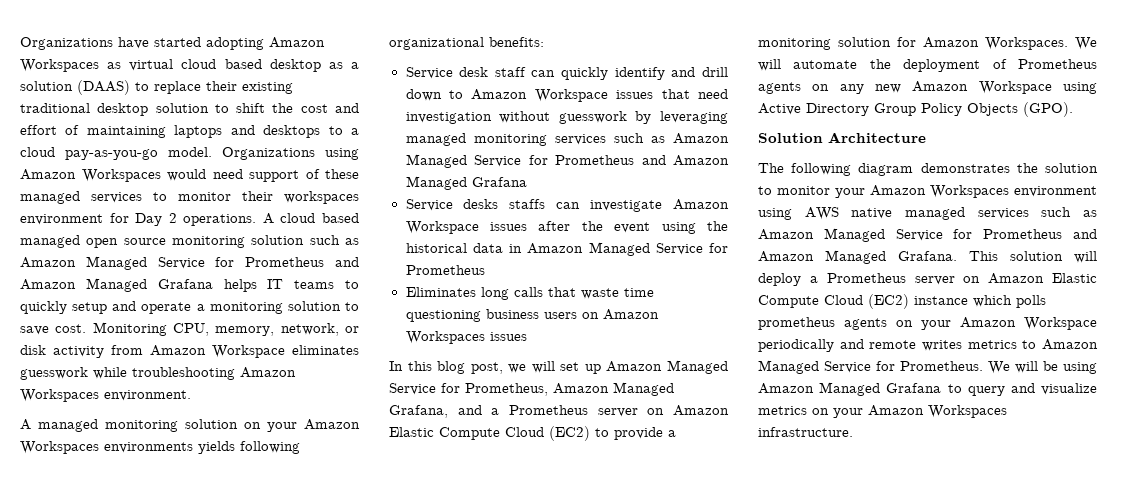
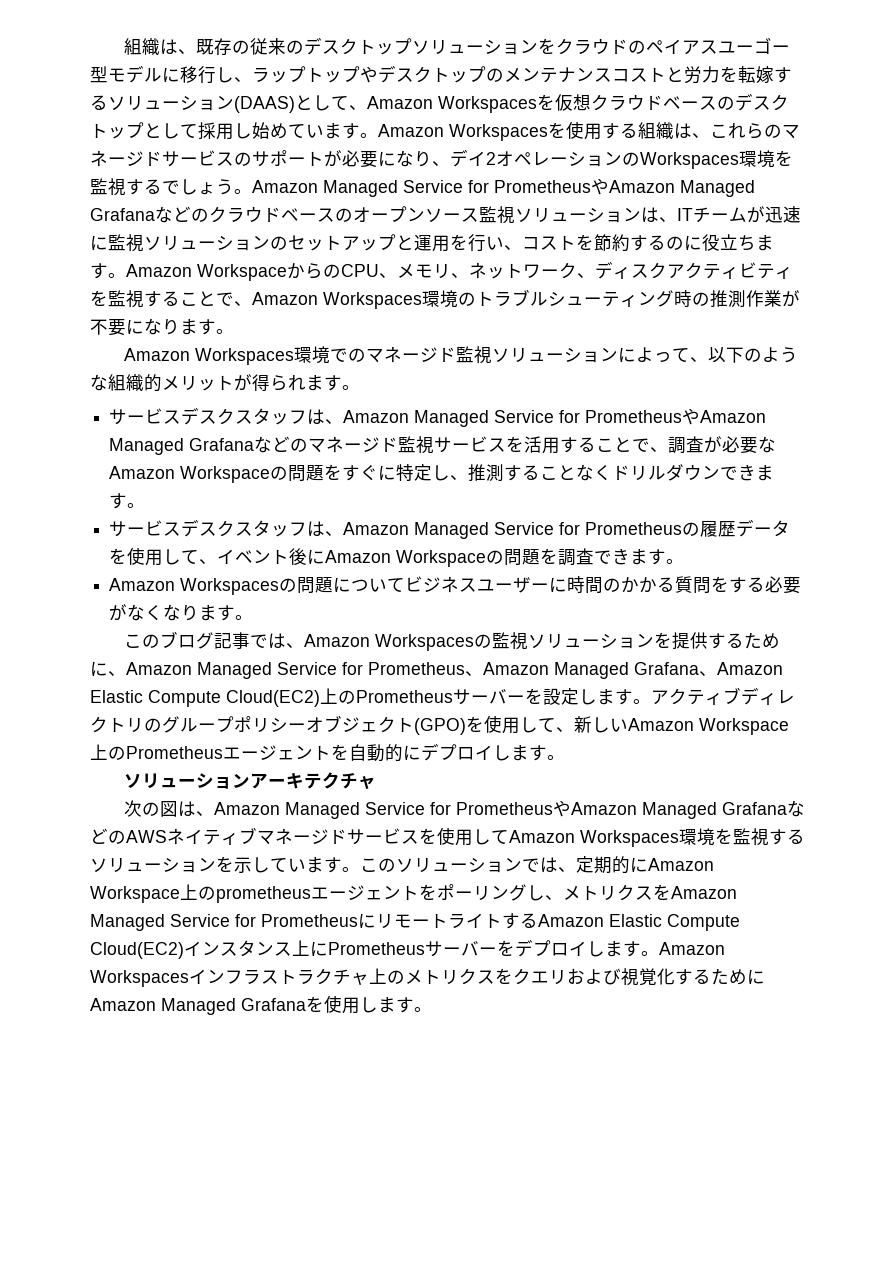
[20,37,325,50] [20,59,359,72] [20,80,293,95] [20,103,359,116] [20,125,359,138] [20,147,359,160] [20,169,359,182] [20,191,359,204] [20,213,359,226] [20,235,359,248] [20,256,360,270] [20,278,359,292] [20,301,359,314] [20,322,359,336] [20,345,359,358] [20,367,296,380] [20,389,191,402] [20,419,360,432] [20,441,300,454] [389,37,544,50] [405,67,728,80] [405,89,728,102] [405,111,728,124] [405,133,729,146] [405,154,729,168] [405,176,527,190] [405,199,729,212] [405,221,728,234] [405,242,728,256] [405,265,485,275] [405,287,654,300] [405,309,659,322] [405,331,527,344] [389,360,728,374] [389,382,674,396] [389,405,729,418] [389,426,676,441] [758,37,1097,50] [758,59,1097,72] [758,81,1097,94] [758,102,1073,117] [758,132,926,143] [758,163,1098,176] [758,185,1097,198] [758,207,1097,220] [758,228,1097,242] [758,250,1097,264] [758,273,1097,286] [758,294,1046,309] [758,317,1097,330] [758,339,1098,352] [758,360,1097,374] [758,382,1097,396] [758,405,1007,418] [758,427,853,437] Organizations have started adopting Amazon Workspaces as virtual cloud based desktop as a solution (DAAS) to replace their existing traditional desktop solution to shift the cost and effort of maintaining laptops and desktops to a cloud pay-as-you-go model. Organizations using Amazon Workspaces would need support of these managed services to monitor their workspaces environment for Day 2 operations. A cloud based managed open source monitoring solution such as Amazon Managed Service for Prometheus and Amazon Managed Grafana helps IT teams to quickly setup and operate a monitoring solution to save cost. Monitoring CPU, memory, network, or disk activity from Amazon Workspace eliminates guesswork while troubleshooting Amazon Workspaces environment. // A managed monitoring solution on your Amazon Workspaces environments yields following organizational benefits: // Service desk staff can quickly identify and drill down to Amazon Workspace issues that need investigation without guesswork by leveraging managed monitoring services such as Amazon Managed Service for Prometheus and Amazon Managed Grafana // Service desks staffs can investigate Amazon Workspace issues after the event using the historical data in Amazon Managed Service for Prometheus // Eliminates long calls that waste time questioning business users on Amazon Workspaces issues // In this blog post, we will set up Amazon Managed Service for Prometheus, Amazon Managed Grafana, and a Prometheus server on Amazon Elastic Compute Cloud (EC2) to provide a monitoring solution for Amazon Workspaces. We will automate the deployment of Prometheus agents on any new Amazon Workspace using Active Directory Group Policy Objects (GPO). // Solution Architecture // The following diagram demonstrates the solution to monitor your Amazon Workspaces environment using AWS native managed services such as Amazon Managed Service for Prometheus and Amazon Managed Grafana. This solution will deploy a Prometheus server on Amazon Elastic Compute Cloud (EC2) instance which polls prometheus agents on your Amazon Workspace periodically and remote writes metrics to Amazon Managed Service for Prometheus. We will be using Amazon Managed Grafana to query and visualize metrics on your Amazon Workspaces infrastructure. -> [123,37,790,56] [90,65,792,84] [90,93,789,113] [90,121,800,141] [90,149,793,169] [90,178,755,197] [90,206,801,224] [90,234,774,252] [90,261,793,281] [90,289,800,309] [90,318,234,336] [123,346,798,365] [90,374,360,392] [109,407,767,427] [109,436,777,455] [109,464,775,483] [109,493,146,509] [109,519,791,539] [109,547,685,567] [109,576,802,595] [109,604,254,621] [123,631,780,651] [90,661,783,679] [90,687,795,707] [90,715,789,735] [90,743,565,762] [123,772,376,789] [123,800,805,819] [90,827,805,847] [90,856,714,874] [90,884,737,903] [90,913,740,931] [90,939,725,959] [90,968,765,987] [90,995,432,1015] 組織は、既存の従来のデスクトップソリューションをクラウドのペイアスユーゴー型モデルに移行し、ラップトップやデスクトップのメンテナンスコストと労力を転嫁するソリューション(DAAS)として、Amazon Workspacesを仮想クラウドベースのデスクトップとして採用し始めています。Amazon Workspacesを使用する組織は、これらのマネージドサービスのサポートが必要になり、デイ2オペレーションのWorkspaces環境を監視するでしょう。Amazon Managed Service for PrometheusやAmazon Managed Grafanaなどのクラウドベースのオープンソース監視ソリューションは、ITチームが迅速に監視ソリューションのセットアップと運用を行い、コストを節約するのに役立ちます。Amazon WorkspaceからのCPU、メモリ、ネットワーク、ディスクアクティビティを監視することで、Amazon Workspaces環境のトラブルシューティング時の推測作業が不要になります。 // Amazon Workspaces環境でのマネージド監視ソリューションによって、以下のような組織的メリットが得られます。 // サービスデスクスタッフは、Amazon Managed Service for PrometheusやAmazon Managed Grafanaなどのマネージド監視サービスを活用することで、調査が必要なAmazon Workspaceの問題をすぐに特定し、推測することなくドリルダウンできます。 // サービスデスクスタッフは、Amazon Managed Service for Prometheusの履歴データを使用して、イベント後にAmazon Workspaceの問題を調査できます。 // Amazon Workspacesの問題についてビジネスユーザーに時間のかかる質問をする必要がなくなります。 // このブログ記事では、Amazon Workspacesの監視ソリューションを提供するために、Amazon Managed Service for Prometheus、Amazon Managed Grafana、Amazon Elastic Compute Cloud(EC2)上のPrometheusサーバーを設定します。アクティブディレクトリのグループポリシーオブジェクト(GPO)を使用して、新しいAmazon Workspace上のPrometheusエージェントを自動的にデプロイします。 // ソリューションアーキテクチャ // 次の図は、Amazon Managed Service for PrometheusやAmazon Managed GrafanaなどのAWSネイティブマネージドサービスを使用してAmazon Workspaces環境を監視するソリューションを示しています。このソリューションでは、定期的にAmazon Workspace上のprometheusエージェントをポーリングし、メトリクスをAmazon Managed Service for PrometheusにリモートライトするAmazon Elastic Compute Cloud(EC2)インスタンス上にPrometheusサーバーをデプロイします。Amazon Workspacesインフラストラクチャ上のメトリクスをクエリおよび視覚化するためにAmazon Managed Grafanaを使用します。

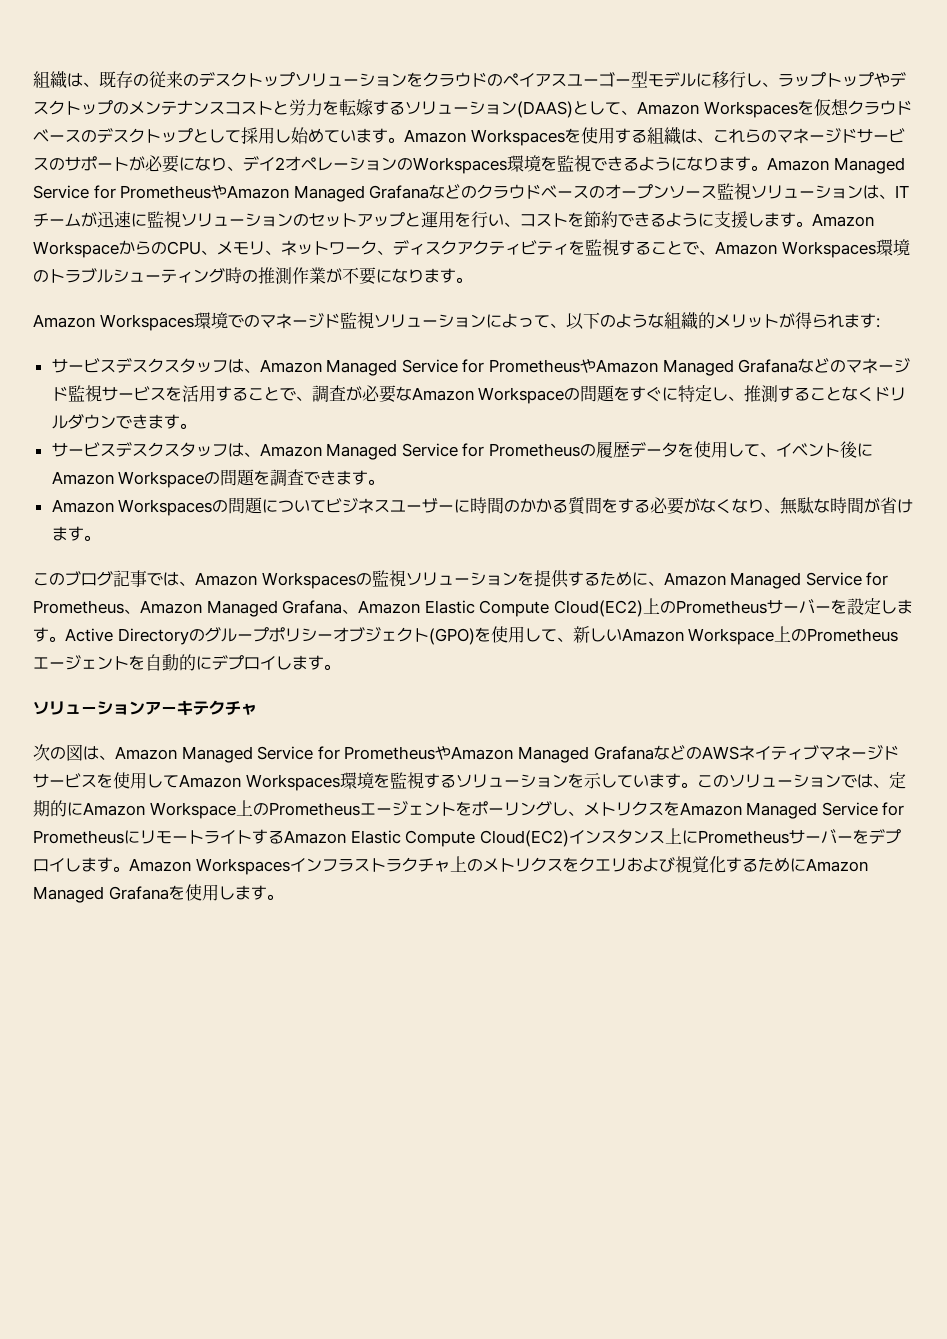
[126,179,234,195] するでしょう -> [591,156,751,171] できるようになります
[630,234,756,251] するのに役立ち -> [618,211,764,228] できるように支援し
[342,385,360,390] 。 -> [875,318,880,328] :
(200, 613) none -> [764,497,914,515] 、無駄な時間が省け
[651,687,795,705] [90,716,144,733] アクティブディレクトリ -> [65,628,189,645] Active Directory
[216,886,311,903] prometheus -> [268,802,360,816] Prometheus

